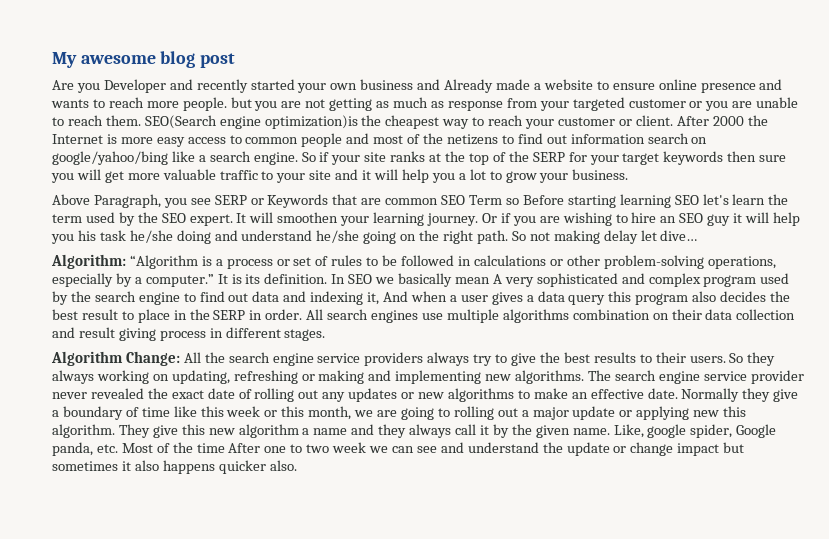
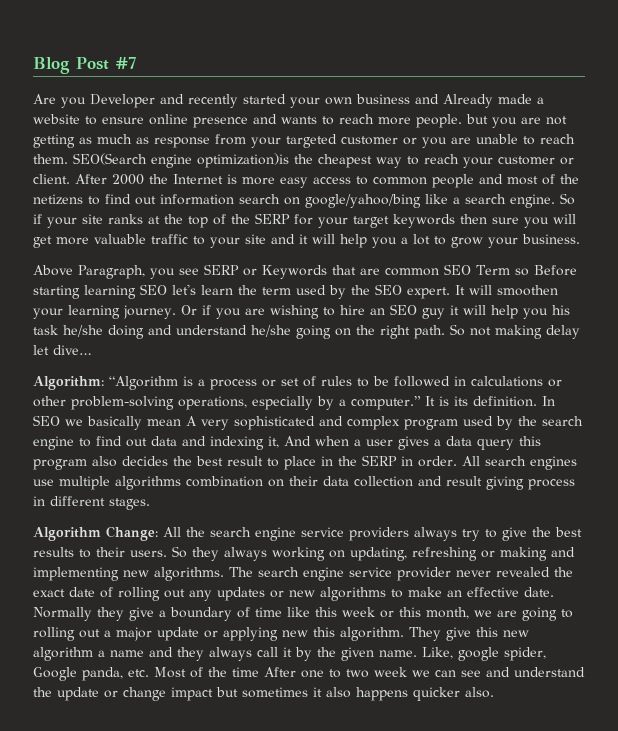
[52,51,236,68] My awesome blog post -> [33,57,136,74] Blog Post #7

